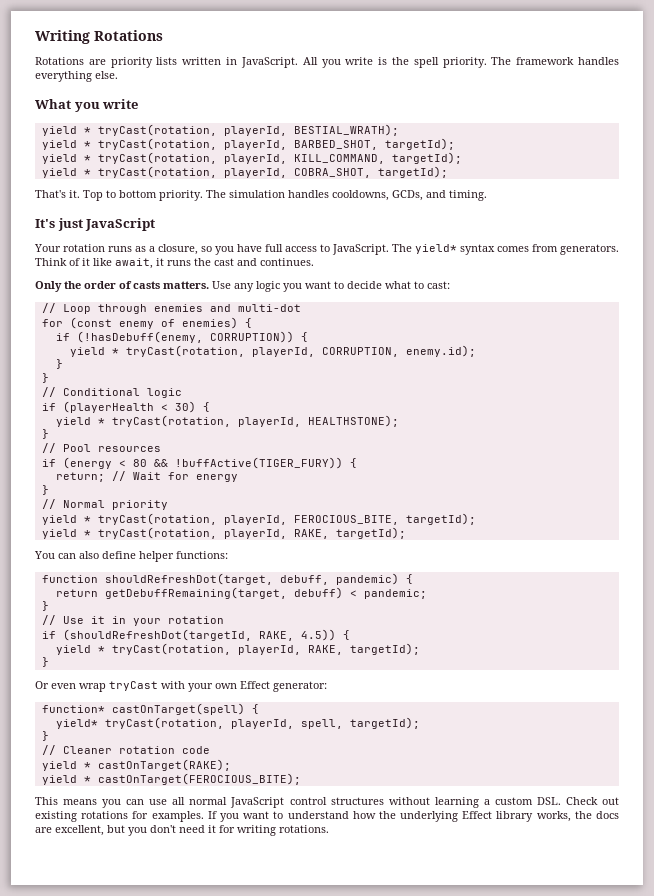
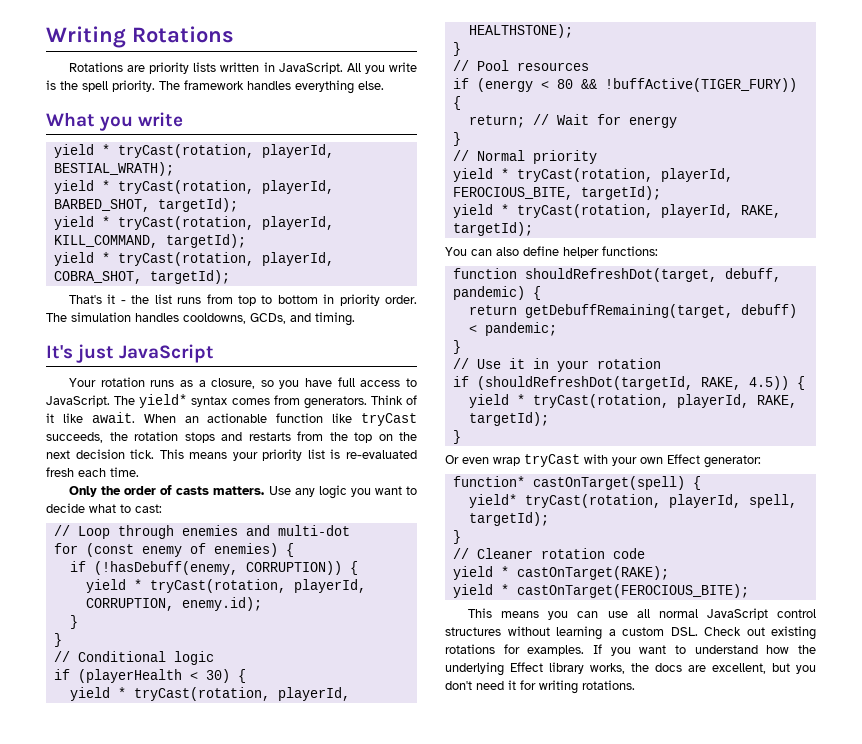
[69,190,203,201] it. Top to bottom priority. -> [107,294,418,306] it - the list runs from top to bottom in priority order.
[115,258,314,269] await, it runs the cast and continues. -> [91,412,417,426] [46,431,417,443] [46,449,417,461] [46,467,139,477] await. When an actionable function like tryCast succeeds, the rotation stops and restarts from the top on the next decision tick. This means your priority list is re-evaluated fresh each time.

